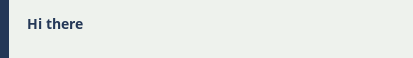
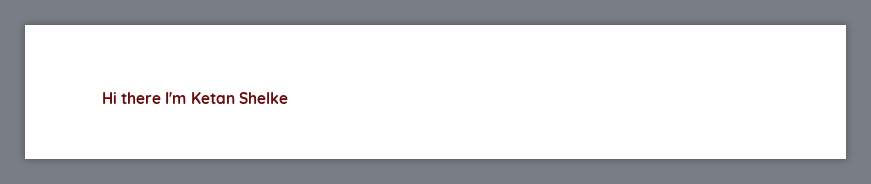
(83, 23) none -> [165,92,288,104] I'm Ketan Shelke

